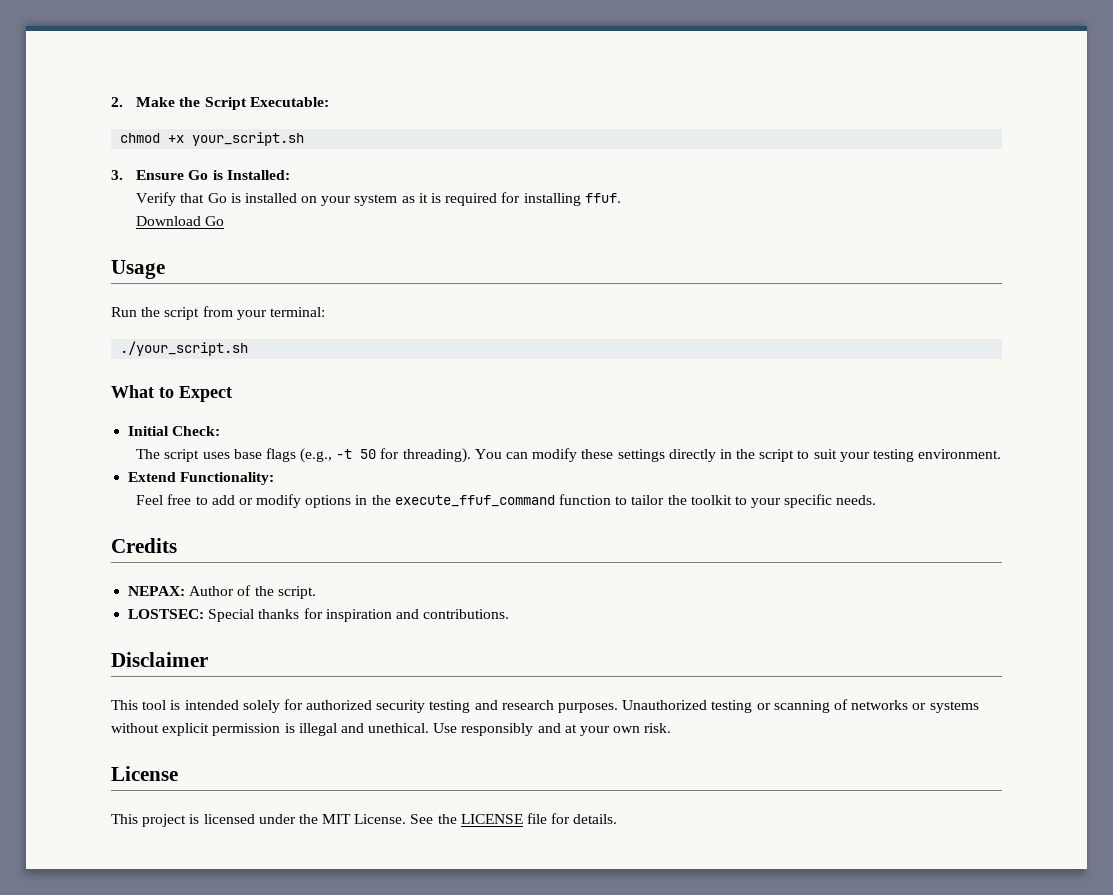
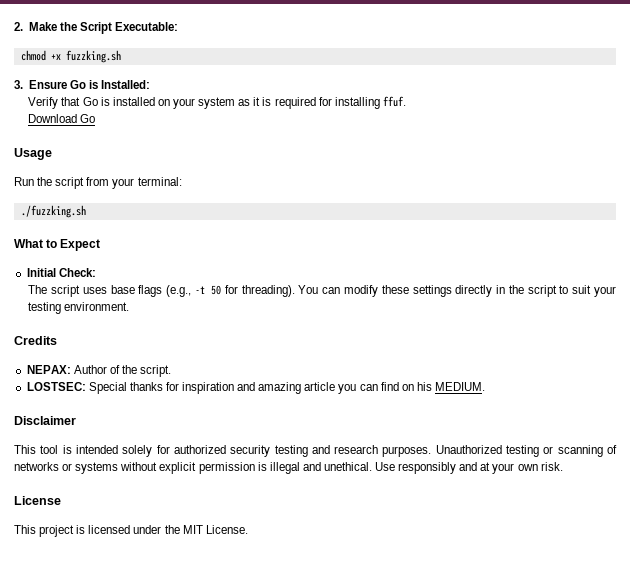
[192,132,305,146] your_script.sh -> [65,50,121,63] fuzzking.sh
[120,341,249,356] ./your_script.sh -> [20,205,86,218] ./fuzzking.sh
[128,472,275,485] [136,494,877,508] // Extend Functionality: // Feel free to add or modify options in the execute_ffuf_command function to tailor the toolkit to your specific needs. -> (130, 306) none
[423,609,510,619] contributions. -> [258,382,486,394] amazing article you can find on his MEDIUM.
[410,813,618,824] See the LICENSE file for details. -> (248, 529) none

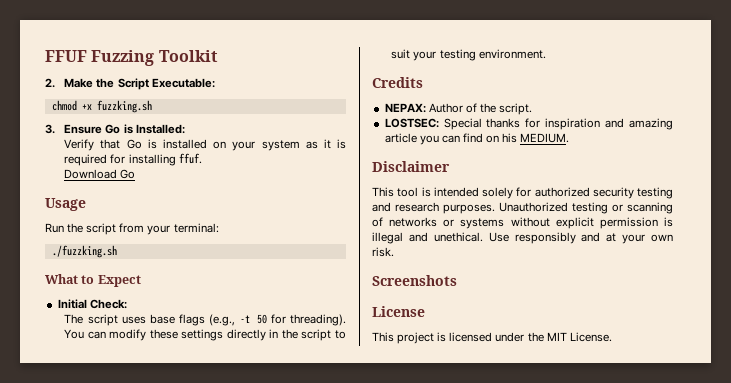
(14, 26) none -> [45,50,218,66] FFUF Fuzzing Toolkit //
(563, 466) none -> [372,275,457,286] // Screenshots

